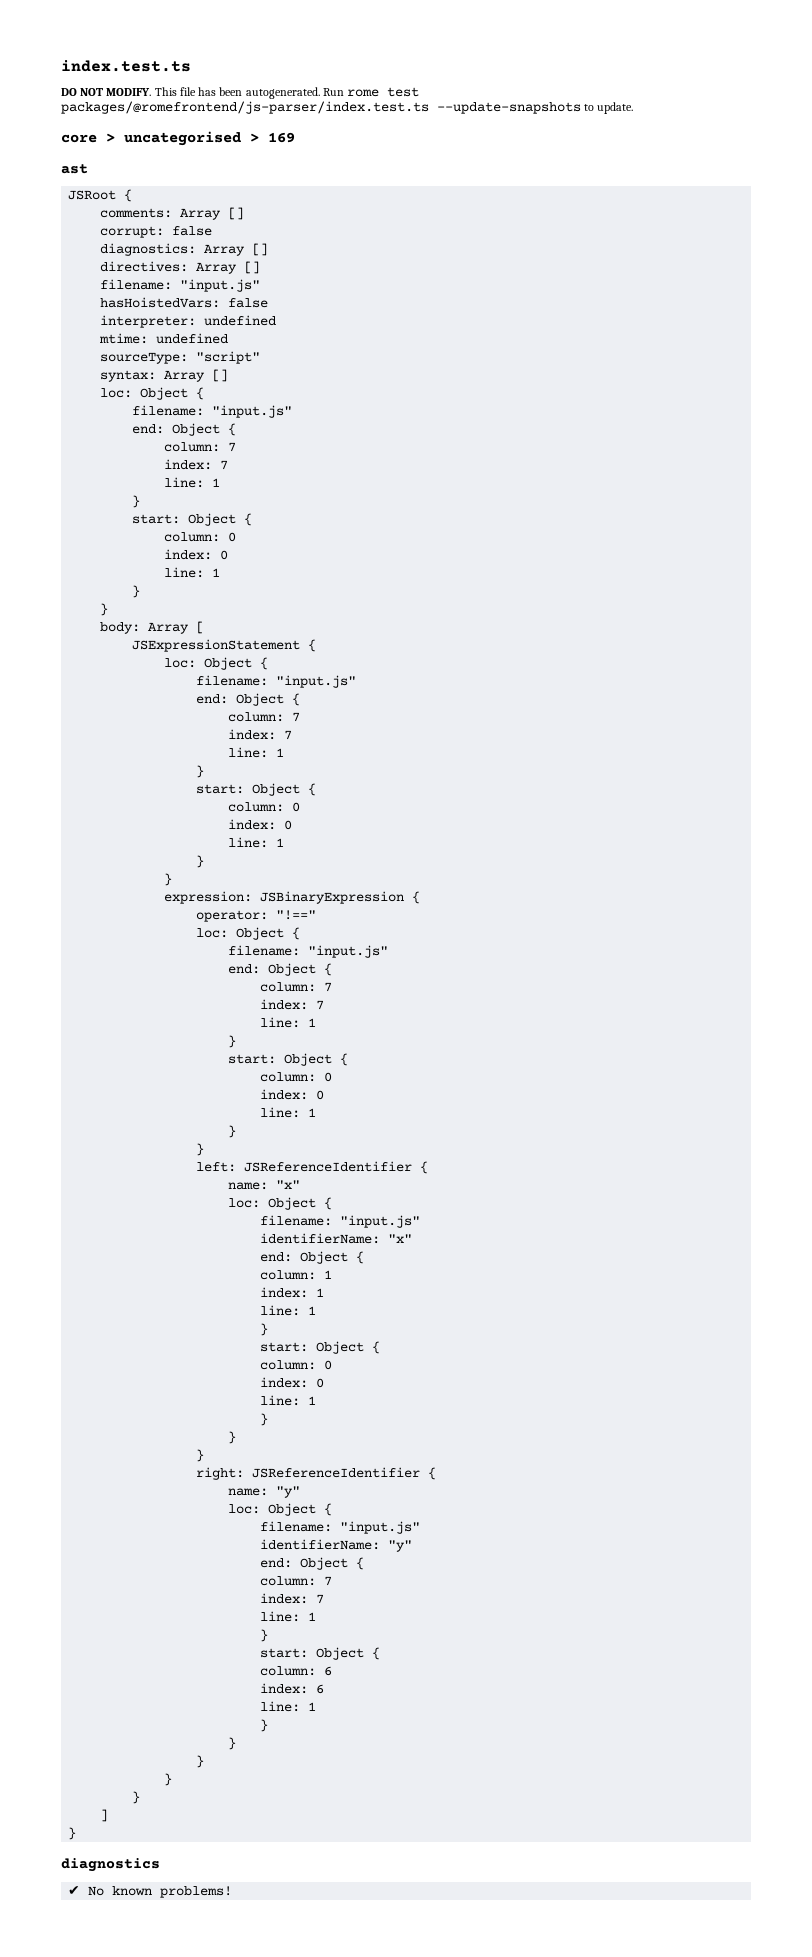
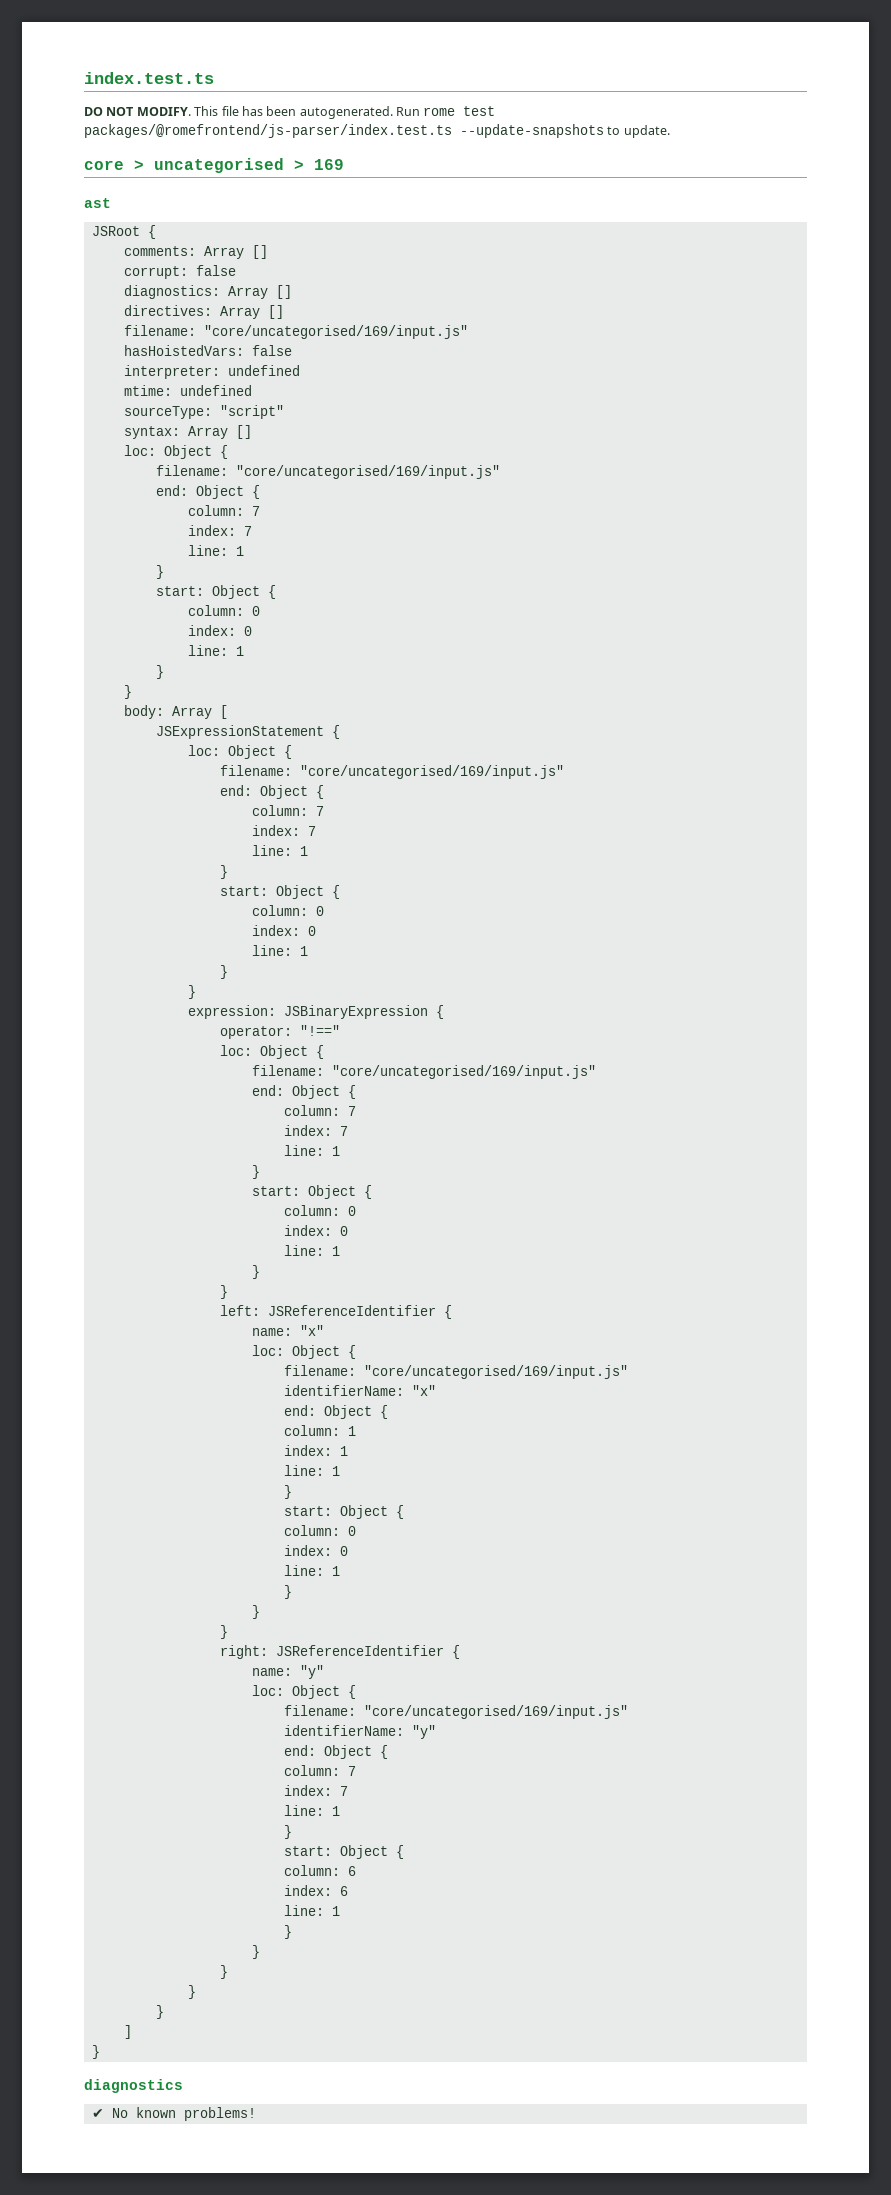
[180,279,261,292] "input.js" -> [203,325,468,339] "core/uncategorised/169/input.js"
[212,405,293,418] "input.js" -> [235,465,500,479] "core/uncategorised/169/input.js"
[276,675,357,688] "input.js" -> [299,765,564,779] "core/uncategorised/169/input.js"
[308,945,389,958] "input.js" -> [331,1065,596,1079] "core/uncategorised/169/input.js"
[340,1215,421,1228] "input.js" -> [363,1365,628,1379] "core/uncategorised/169/input.js"
[340,1521,421,1534] "input.js" -> [363,1705,628,1719] "core/uncategorised/169/input.js"

